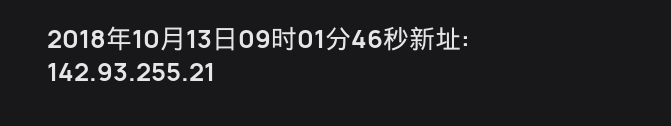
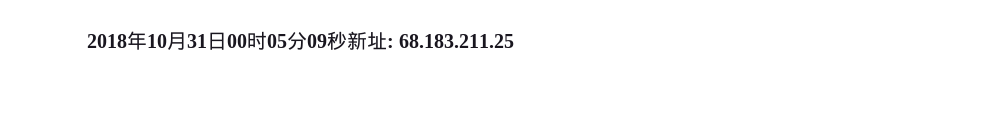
[186,26,383,51] 13日09时01分46 -> [187,31,327,50] 31日00时05分09
[47,63,215,81] 142.93.255.21 -> [399,34,515,48] 68.183.211.25

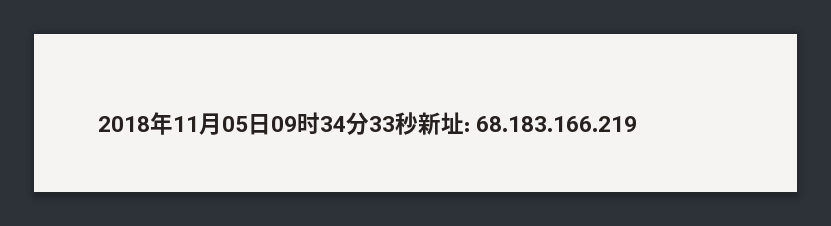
[147,31,327,50] 10月31日00时05分09 -> [173,112,395,135] 11月05日09时34分33
[399,34,515,48] 68.183.211.25 -> [476,116,638,132] 68.183.166.219

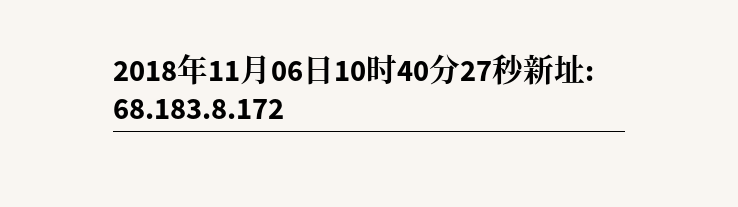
[222,112,395,135] 05日09时34分33 -> [271,54,492,85] 06日10时40分27
[476,116,638,132] 68.183.166.219 -> [113,99,284,119] 68.183.8.172

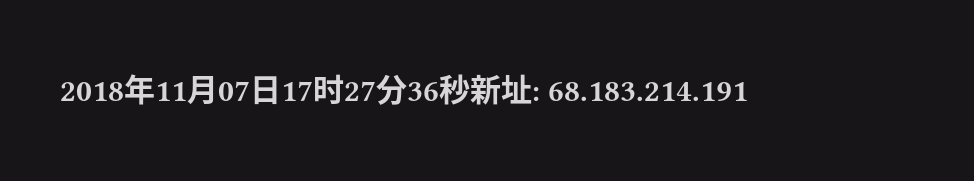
[271,54,492,85] 06日10时40分27 -> [218,74,439,105] 07日17时27分36
[113,99,284,119] 68.183.8.172 -> [548,82,749,101] 68.183.214.191

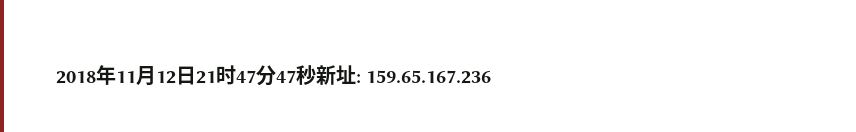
[218,74,439,105] 07日17时27分36 -> [156,65,296,86] 12日21时47分47
[548,82,749,101] 68.183.214.191 -> [366,70,492,84] 159.65.167.236

